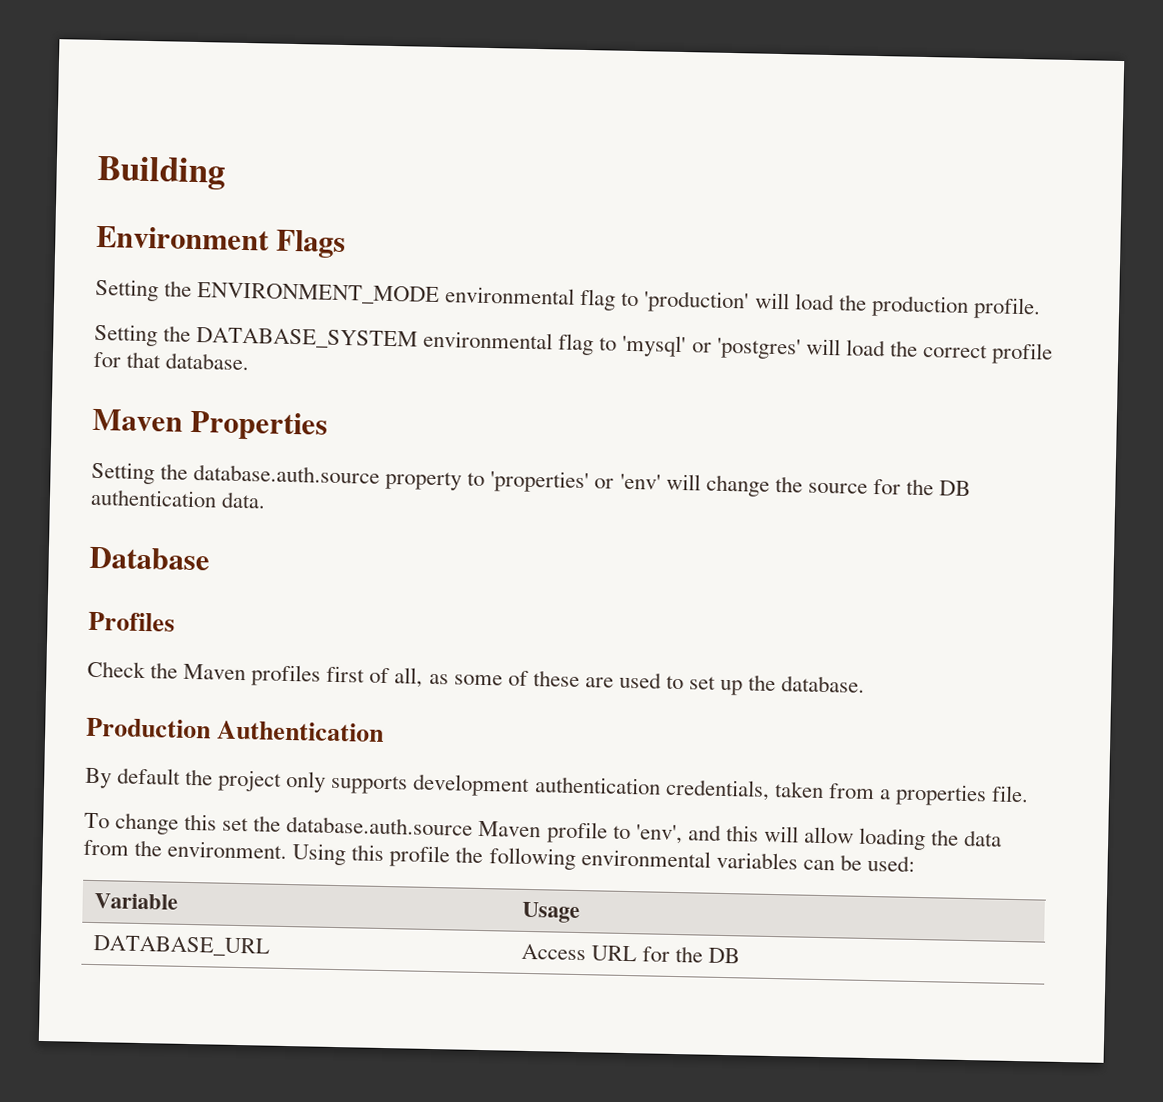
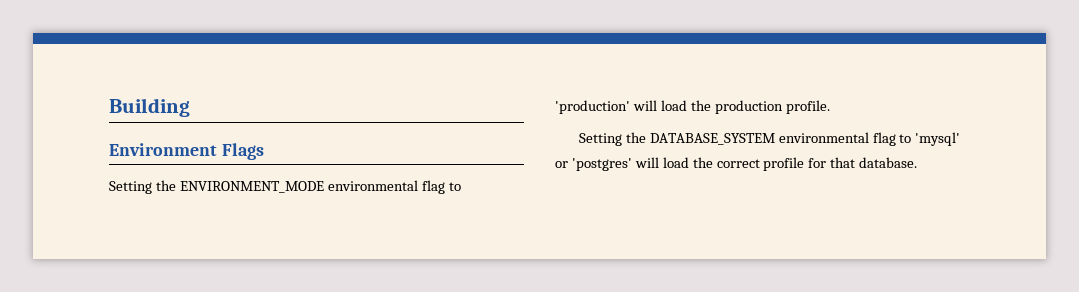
[92,408,329,441] [91,461,972,497] [90,488,267,509] [89,546,210,571] [88,611,175,632] [87,660,866,696] [86,717,385,742] [85,767,1029,807] [84,812,1003,851] [83,839,915,872] [93,893,178,910] [521,901,580,924] [92,935,270,957] [520,943,741,964] // Maven Properties // Setting the database.auth.source property to 'properties' or 'env' will change the source for the DB authentication data. // Database // Profiles // Check the Maven profiles first of all, as some of these are used to set up the database. // Production Authentication // By default the project only supports development authentication credentials, taken from a properties file. // To change this set the database.auth.source Maven profile to 'env', and this will allow loading the data from the environment. Using this profile the following environmental variables can be used: // Variable | Usage // DATABASE_URL | Access URL for the DB -> (918, 162) none

